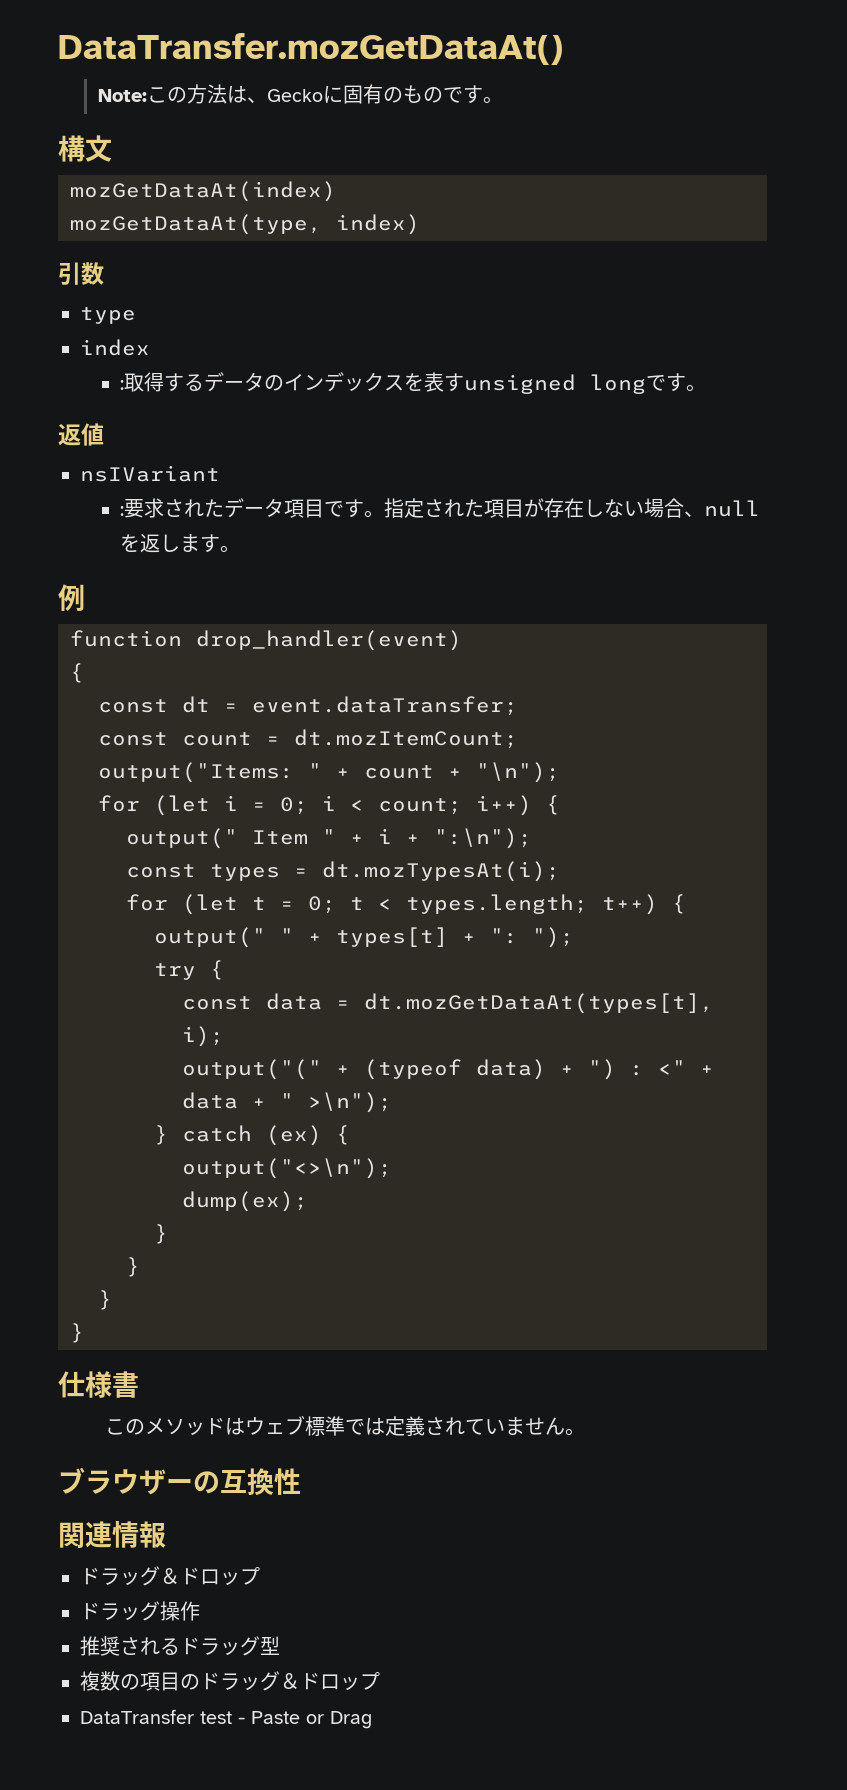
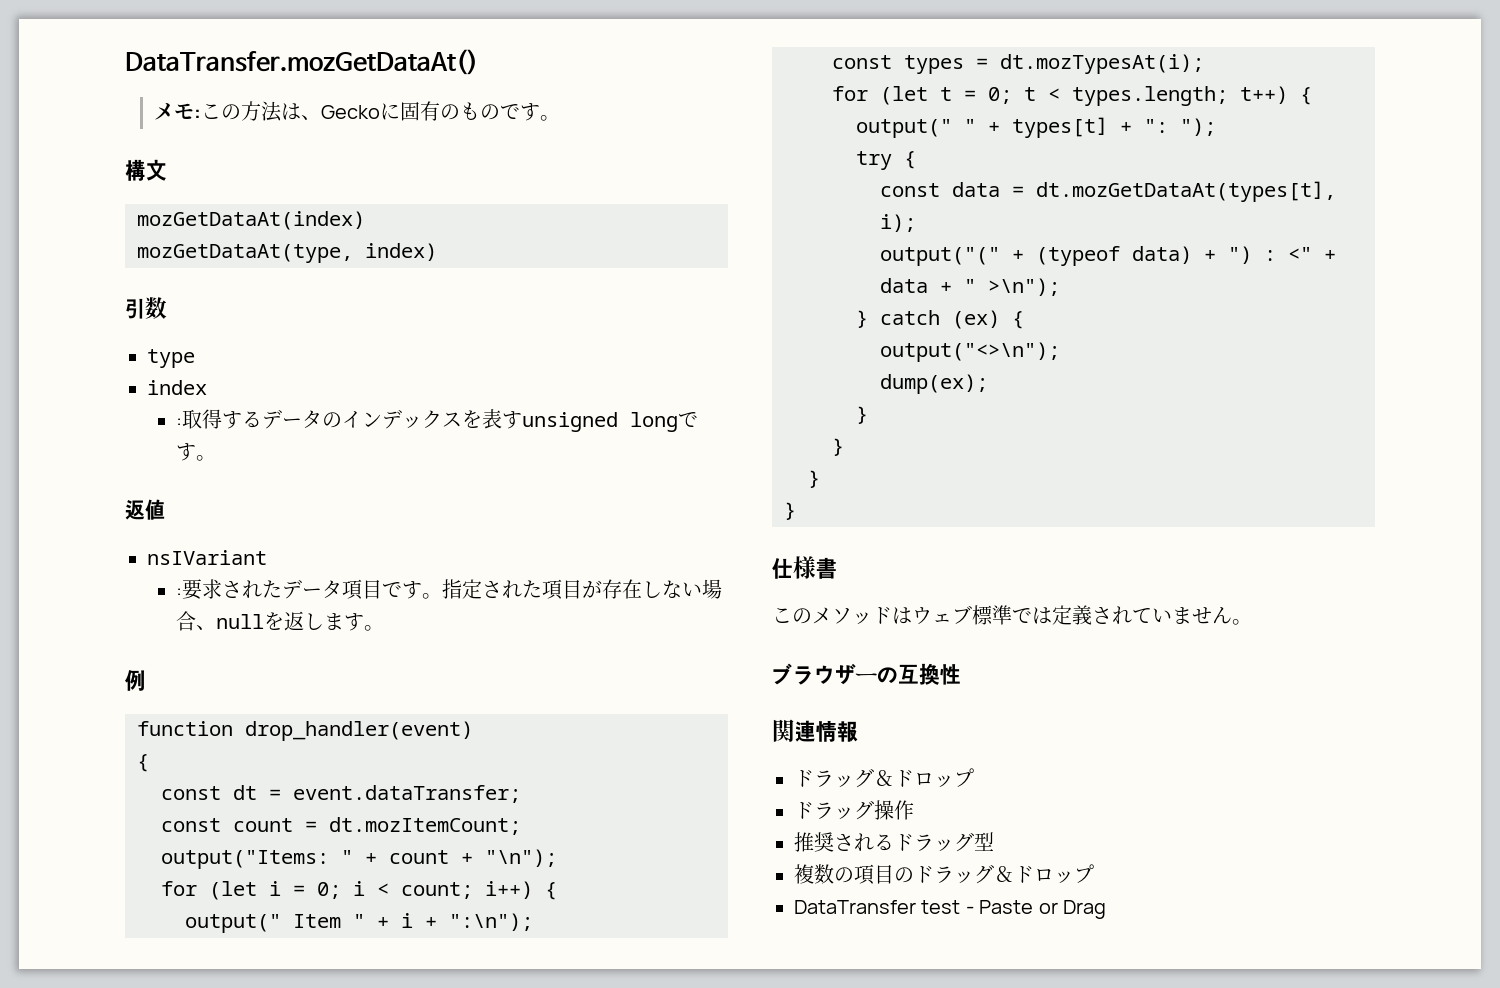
[97,89,147,102] Note: -> [153,103,201,120] メモ:

